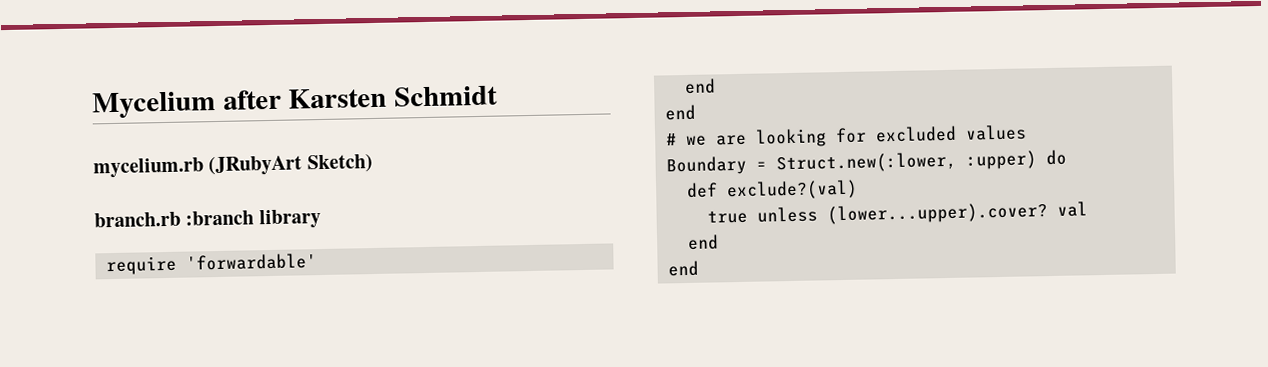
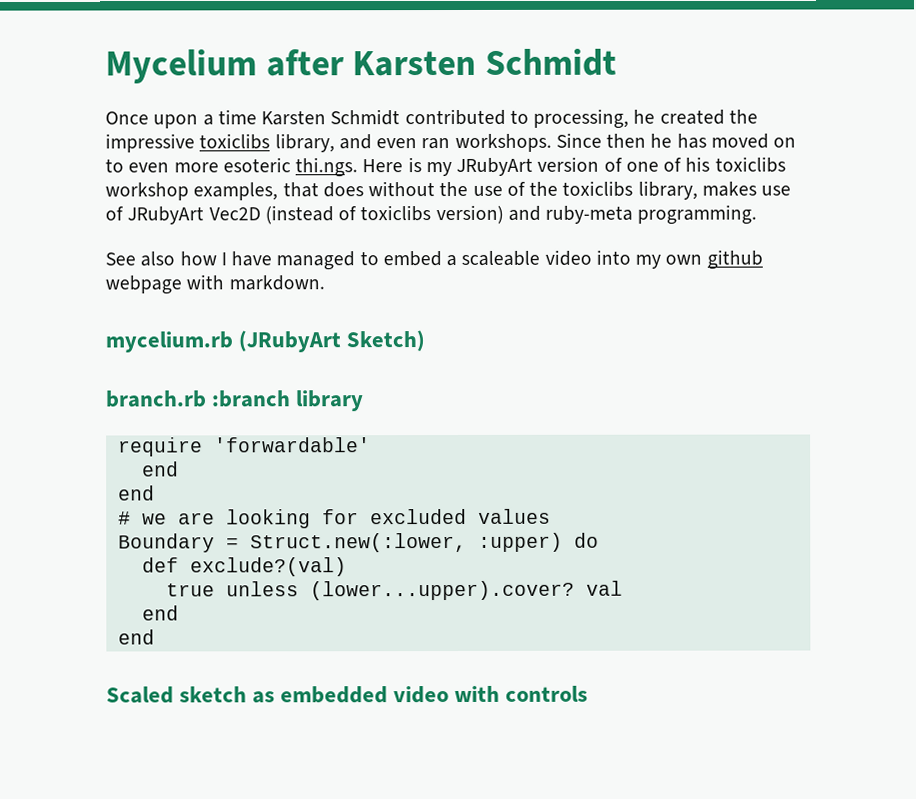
(499, 96) none -> [105,108,758,129] [105,132,797,153] [105,156,786,178] [105,180,792,201] [105,204,758,225] [105,249,763,271] [105,274,325,295] // Once upon a time Karsten Schmidt contributed to processing, he created the impressive toxiclibs library, and even ran workshops. Since then he has moved on to even more esoteric thi.ngs. Here is my JRubyArt version of one of his toxiclibs workshop examples, that does without the use of the toxiclibs library, makes use of JRubyArt Vec2D (instead of toxiclibs version) and ruby-meta programming. // See also how I have managed to embed a scaleable video into my own github webpage with markdown.
(699, 268) none -> [106,685,589,704] // Scaled sketch as embedded video with controls

